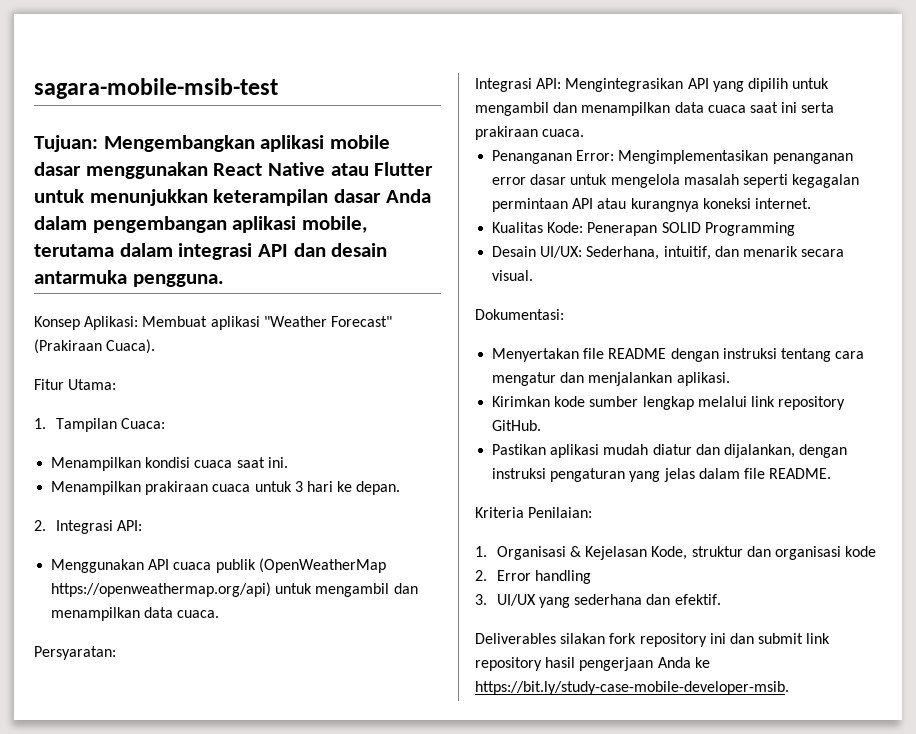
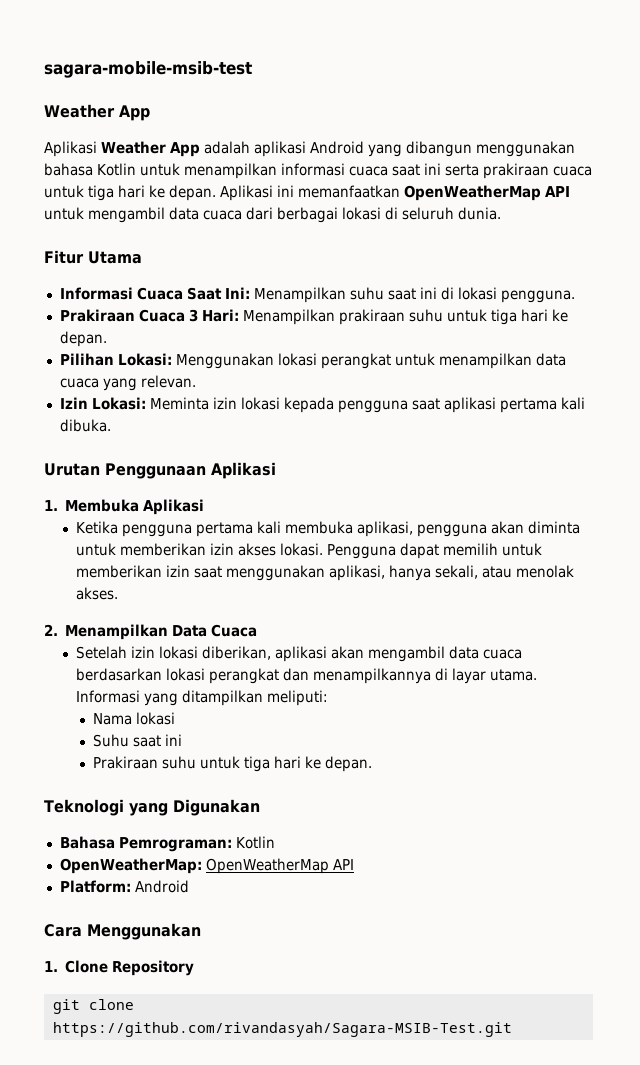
[34,135,391,152] [34,162,434,179] [34,189,431,206] [34,216,368,233] [34,243,388,260] [34,270,224,287] [34,316,392,330] [34,339,156,354] [34,379,117,390] [34,418,166,432] [51,457,288,471] [51,481,401,495] [34,520,143,534] [51,558,386,573] [51,582,418,597] [51,607,220,621] [34,646,116,660] [475,78,830,92] [475,102,704,116] Tujuan: Mengembangkan aplikasi mobile dasar menggunakan React Native atau Flutter untuk menunjukkan keterampilan dasar Anda dalam pengembangan aplikasi mobile, terutama dalam integrasi API dan desain antarmuka pengguna. // Konsep Aplikasi: Membuat aplikasi "Weather Forecast" (Prakiraan Cuaca). // Fitur Utama: // 1. Tampilan Cuaca: // Menampilkan kondisi cuaca saat ini. // Menampilkan prakiraan cuaca untuk 3 hari ke depan. // 2. Integrasi API: // Menggunakan API cuaca publik (OpenWeatherMap https://openweathermap.org/api) untuk mengambil dan menampilkan data cuaca. // Persyaratan: // Integrasi API: Mengintegrasikan API yang dipilih untuk mengambil dan menampilkan data -> [44,104,150,121] [44,141,575,157] [44,163,345,179] Weather App // Aplikasi Weather App adalah aplikasi Android yang dibangun menggunakan bahasa Kotlin untuk menampilkan informasi
[542,129,585,137] [492,150,853,164] [492,174,860,188] [492,198,811,212] [492,222,795,236] [492,246,845,260] [492,270,534,281] [475,309,564,320] [492,348,865,362] [492,372,730,386] [492,396,846,410] [492,420,542,431] [492,444,848,458] [492,468,832,482] [475,507,593,518] [475,546,877,560] [475,570,592,584] [475,594,721,608] [475,633,831,647] [475,657,710,671] [475,681,789,695] cuaca. // Penanganan Error: Mengimplementasikan penanganan error dasar untuk mengelola masalah seperti kegagalan permintaan API atau kurangnya koneksi internet. // Kualitas Kode: Penerapan SOLID Programming // Desain UI/UX: Sederhana, intuitif, dan menarik secara visual. // Dokumentasi: // Menyertakan file README dengan instruksi tentang cara mengatur dan menjalankan aplikasi. // Kirimkan kode sumber lengkap melalui link repository GitHub. // Pastikan aplikasi mudah diatur dan dijalankan, dengan instruksi pengaturan yang jelas dalam file README. // Kriteria Penilaian: // 1. Organisasi & Kejelasan Kode, struktur dan organisasi kode // 2. Error handling // 3. UI/UX yang sederhana dan efektif. // Deliverables silakan fork repository ini dan submit link repository hasil pengerjaan Anda ke https://bit.ly/study-case-mobile-developer-msib. -> [553,166,592,176] [44,185,570,201] [44,207,501,223] [44,250,142,264] [59,287,575,303] [59,309,568,325] [59,331,107,347] [59,353,566,369] [59,375,196,391] [59,397,585,413] [59,419,111,432] [44,462,276,479] [44,499,205,515] [76,521,581,537] [76,543,543,559] [76,565,575,581] [76,587,119,600] [44,624,258,640] [76,646,523,662] [76,668,538,684] [76,690,329,706] [92,712,175,725] [92,734,182,747] [92,756,372,772] [44,799,260,816] [59,836,275,852] [59,858,354,874] [59,880,189,893] [44,923,201,940] [44,960,195,976] [52,999,134,1014] [52,1022,512,1037] cuaca untuk tiga hari ke depan. Aplikasi ini memanfaatkan OpenWeatherMap API untuk mengambil data cuaca dari berbagai lokasi di seluruh dunia. // Fitur Utama // Informasi Cuaca Saat Ini: Menampilkan suhu saat ini di lokasi pengguna. // Prakiraan Cuaca 3 Hari: Menampilkan prakiraan suhu untuk tiga hari ke depan. // Pilihan Lokasi: Menggunakan lokasi perangkat untuk menampilkan data cuaca yang relevan. // Izin Lokasi: Meminta izin lokasi kepada pengguna saat aplikasi pertama kali dibuka. // Urutan Penggunaan Aplikasi // 1. Membuka Aplikasi // Ketika pengguna pertama kali membuka aplikasi, pengguna akan diminta untuk memberikan izin akses lokasi. Pengguna dapat memilih untuk memberikan izin saat menggunakan aplikasi, hanya sekali, atau menolak akses. // 2. Menampilkan Data Cuaca // Setelah izin lokasi diberikan, aplikasi akan mengambil data cuaca berdasarkan lokasi perangkat dan menampilkannya di layar utama. Informasi yang ditampilkan meliputi: // Nama lokasi // Suhu saat ini // Prakiraan suhu untuk tiga hari ke depan. // Teknologi yang Digunakan // Bahasa Pemrograman: Kotlin // OpenWeatherMap: OpenWeatherMap API // Platform: Android // Cara Menggunakan // 1. Clone Repository // git clone https://github.com/rivandasyah/Sagara-MSIB-Test.git

